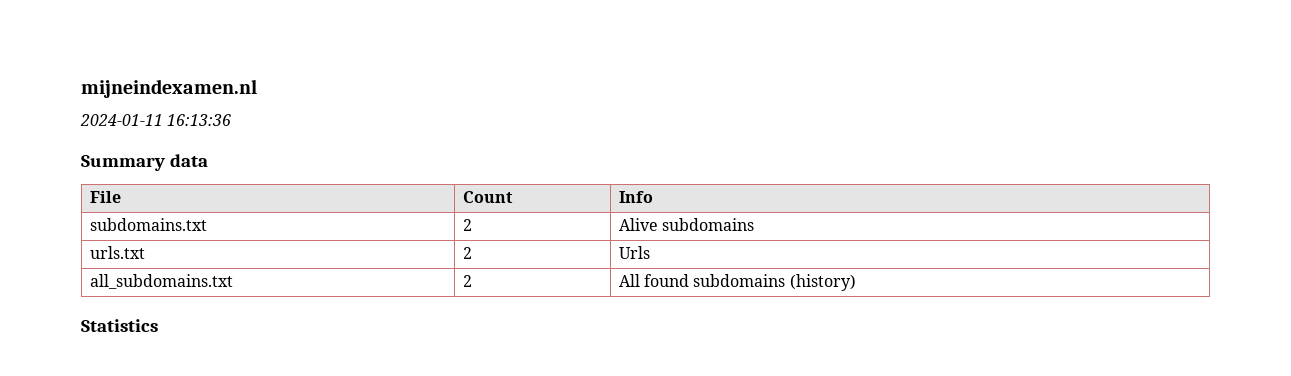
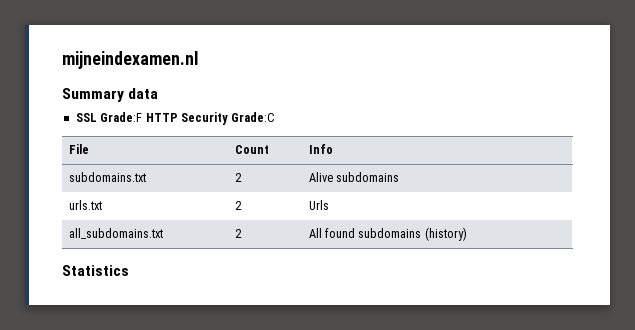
[80,114,232,126] // 2024-01-11 16:13:36 -> (198, 60) none
(208, 160) none -> [75,112,276,125] // SSL Grade:F HTTP Security Grade:C

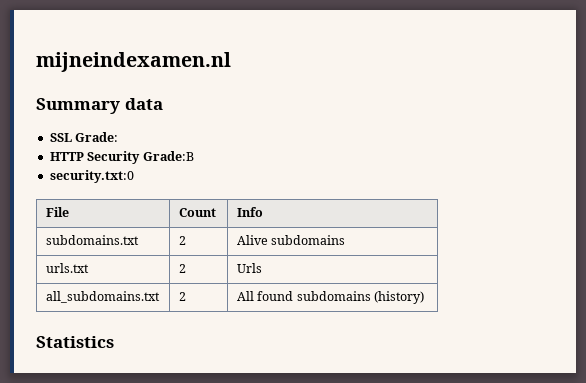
[100,112,143,122] Grade:F -> [75,132,119,142] Grade: //
[231,112,276,122] Grade:C -> [142,151,194,161] [49,170,134,183] Grade:B // security.txt:0

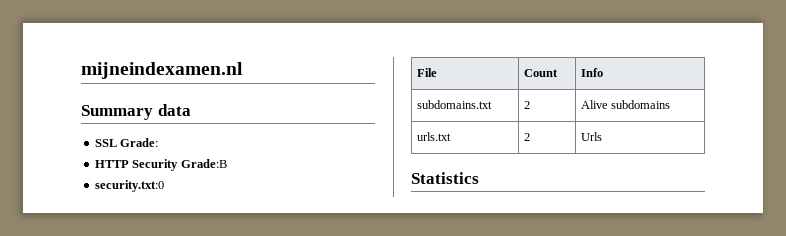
[45,291,160,303] [178,292,186,301] [236,291,424,304] // all_subdomains.txt | 2 | All found subdomains (history) -> (602, 136) none

